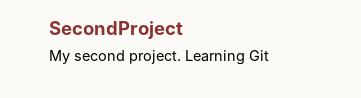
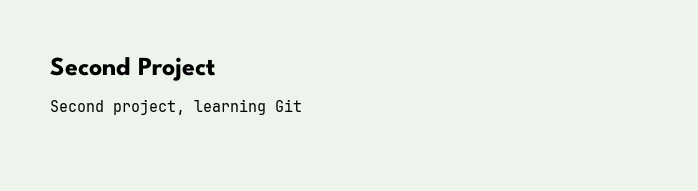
[49,21,183,39] [49,50,245,65] SecondProject // My second project. Learning -> [50,57,217,81] [50,99,266,115] Second Project // Second project, learning

